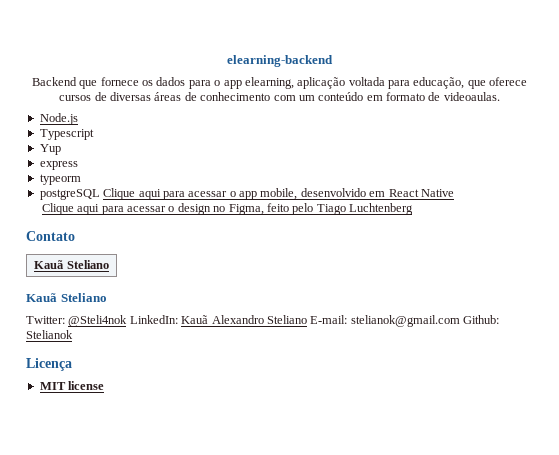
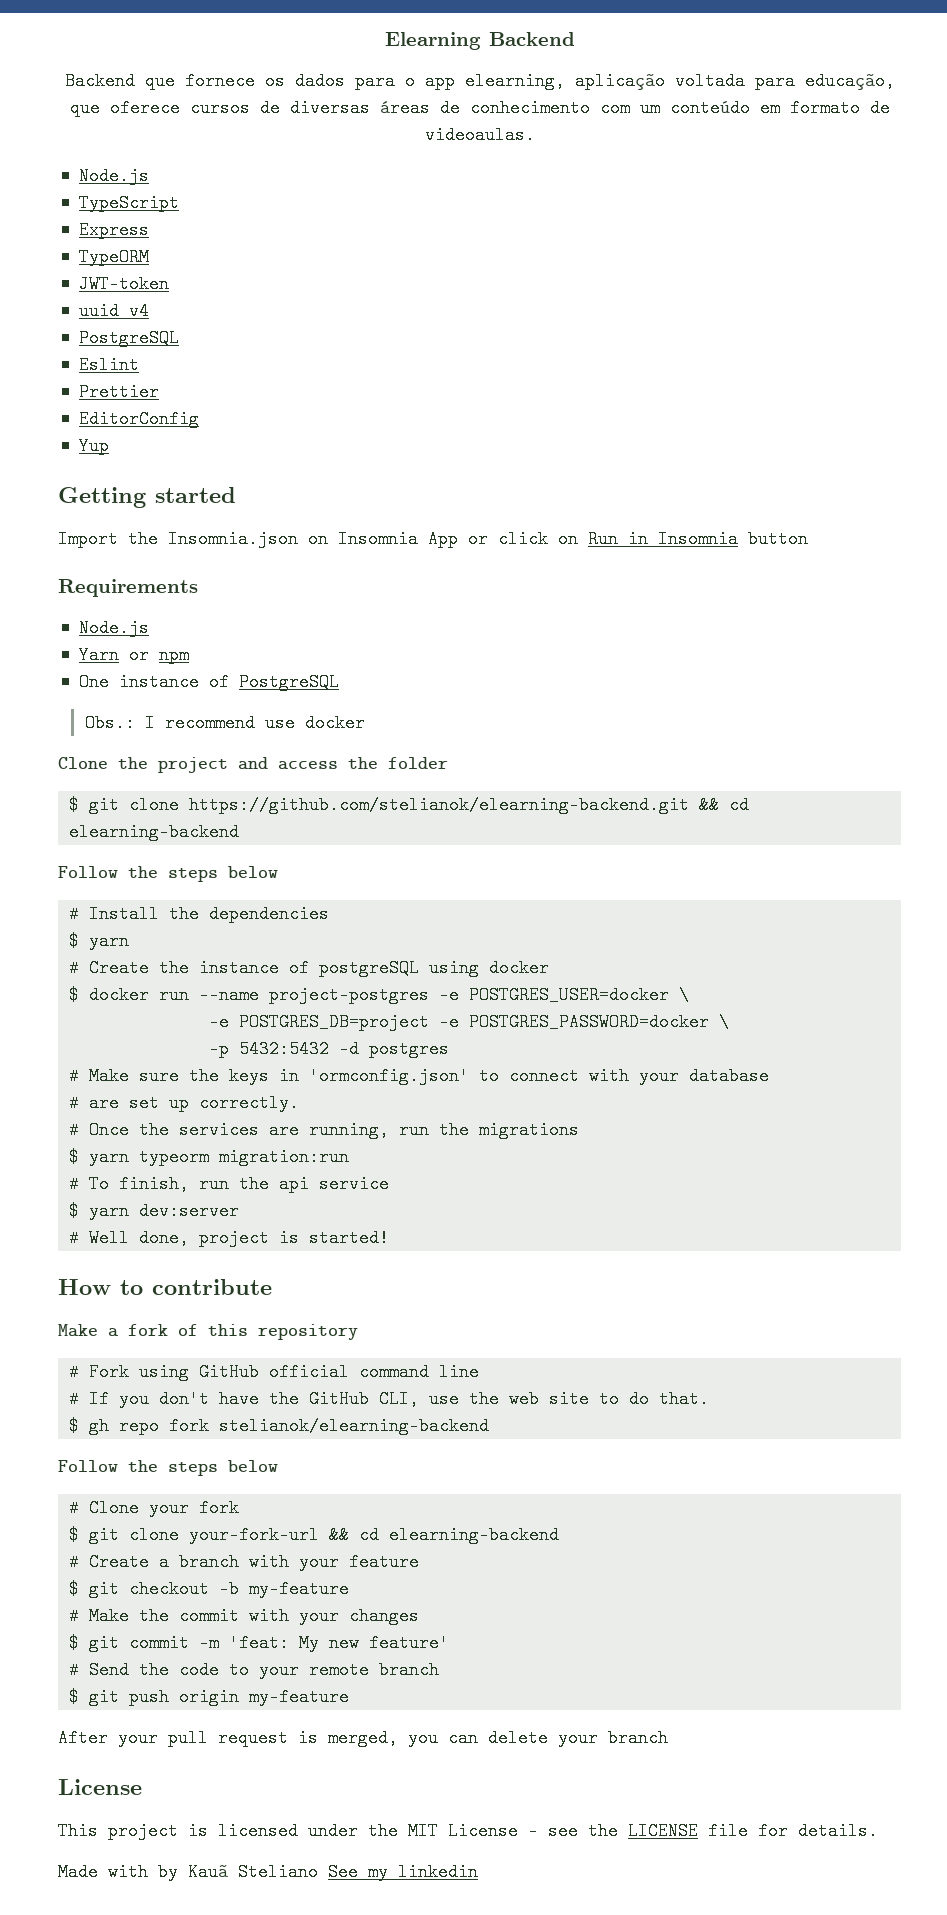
[227,55,333,67] elearning-backend -> [384,32,575,50] Elearning Backend
[39,129,94,140] [39,144,61,155] [39,161,78,170] [39,174,81,185] [39,188,454,200] [41,203,413,215] [26,231,75,241] [34,260,109,269] [26,293,107,302] [26,315,499,327] [26,330,73,339] [26,358,72,371] [39,381,105,390] Typescript // Yup // express // typeorm // postgreSQL Clique aqui para acessar o app mobile, desenvolvido em React Native // Clique aqui para acessar o design no Figma, feito pelo Tiago Luchtenberg // Contato // Kauã Steliano // Kauã Steliano // Twitter: @Steli4nok LinkedIn: Kauã Alexandro Steliano E-mail: stelianok@gmail.com Github: Stelianok // Licença // MIT license -> [78,194,179,212] [78,221,149,239] [78,248,149,266] [78,275,169,293] [78,302,149,320] [78,329,179,347] [78,356,139,374] [78,383,159,401] [78,410,199,428] [78,437,109,455] [58,487,236,508] [58,530,808,548] [58,579,198,597] [78,619,149,637] [78,646,189,664] [78,673,339,691] [84,714,365,732] [58,757,448,773] [69,796,750,814] [69,823,240,841] [58,866,278,882] [69,905,330,923] [69,932,130,950] [69,959,550,977] [69,986,690,1004] [209,1013,730,1031] [209,1040,450,1058] [69,1067,770,1085] [69,1094,300,1112] [69,1121,580,1139] [69,1148,350,1166] [69,1175,390,1193] [69,1202,240,1220] [69,1229,390,1247] [58,1279,272,1295] [58,1324,358,1340] [69,1363,480,1381] [69,1390,710,1408] [69,1417,490,1435] [58,1460,278,1476] [69,1499,240,1517] [69,1526,560,1544] [69,1553,420,1571] [69,1580,350,1598] [69,1607,420,1625] [69,1634,450,1652] [69,1661,440,1679] [69,1688,350,1706] [58,1729,668,1747] [58,1779,142,1795] [58,1822,878,1840] [58,1863,478,1881] TypeScript // Express // TypeORM // JWT-token // uuid v4 // PostgreSQL // Eslint // Prettier // EditorConfig // Yup // Getting started // Import the Insomnia.json on Insomnia App or click on Run in Insomnia button // Requirements // Node.js // Yarn or npm // One instance of PostgreSQL // Obs.: I recommend use docker // Clone the project and access the folder // $ git clone https://github.com/stelianok/elearning-backend.git && cd elearning-backend // Follow the steps below // # Install the dependencies // $ yarn // # Create the instance of postgreSQL using docker // $ docker run --name project-postgres -e POSTGRES_USER=docker \ // -e POSTGRES_DB=project -e POSTGRES_PASSWORD=docker \ // -p 5432:5432 -d postgres // # Make sure the keys in 'ormconfig.json' to connect with your database // # are set up correctly. // # Once the services are running, run the migrations // $ yarn typeorm migration:run // # To finish, run the api service // $ yarn dev:server // # Well done, project is started! // How to contribute // Make a fork of this repository // # Fork using GitHub official command line // # If you don't have the GitHub CLI, use the web site to do that. // $ gh repo fork stelianok/elearning-backend // Follow the steps below // # Clone your fork // $ git clone your-fork-url && cd elearning-backend // # Create a branch with your feature // $ git checkout -b my-feature // # Make the commit with your changes // $ git commit -m 'feat: My new feature' // # Send the code to your remote branch // $ git push origin my-feature // After your pull request is merged, you can delete your branch // License // This project is licensed under the MIT License - see the LICENSE file for details. // Made with by Kauã Steliano See my linkedin

